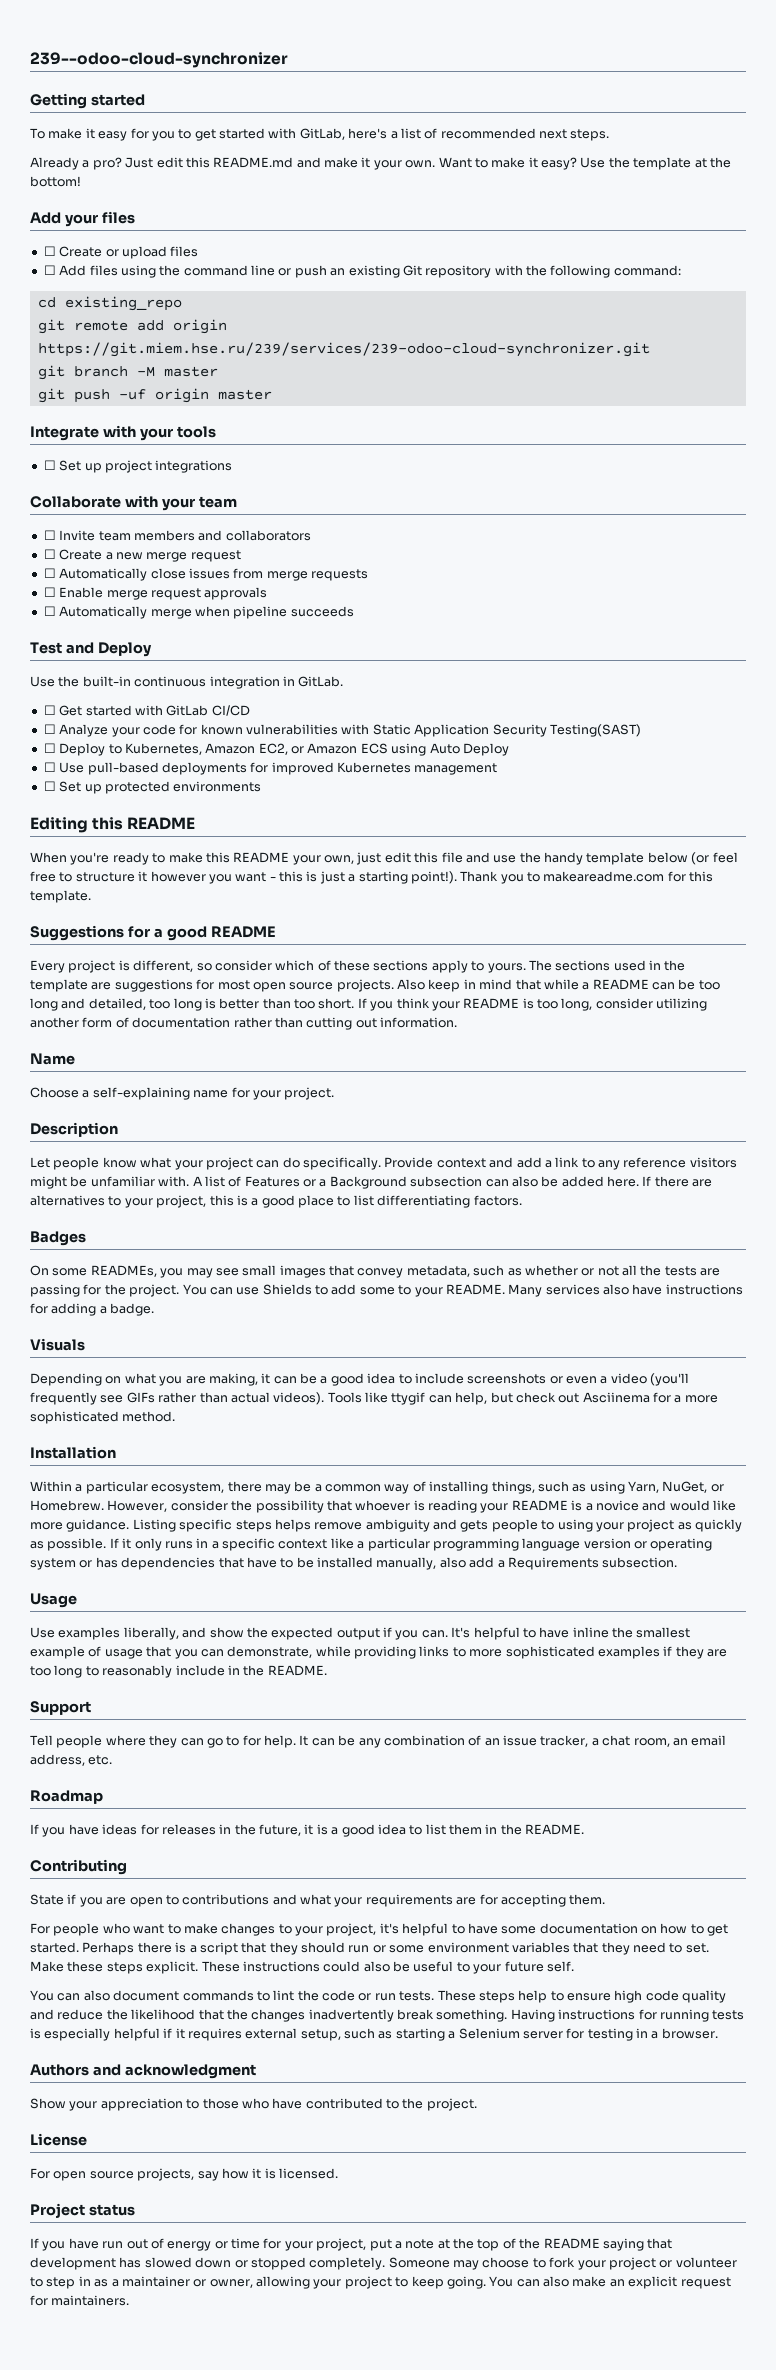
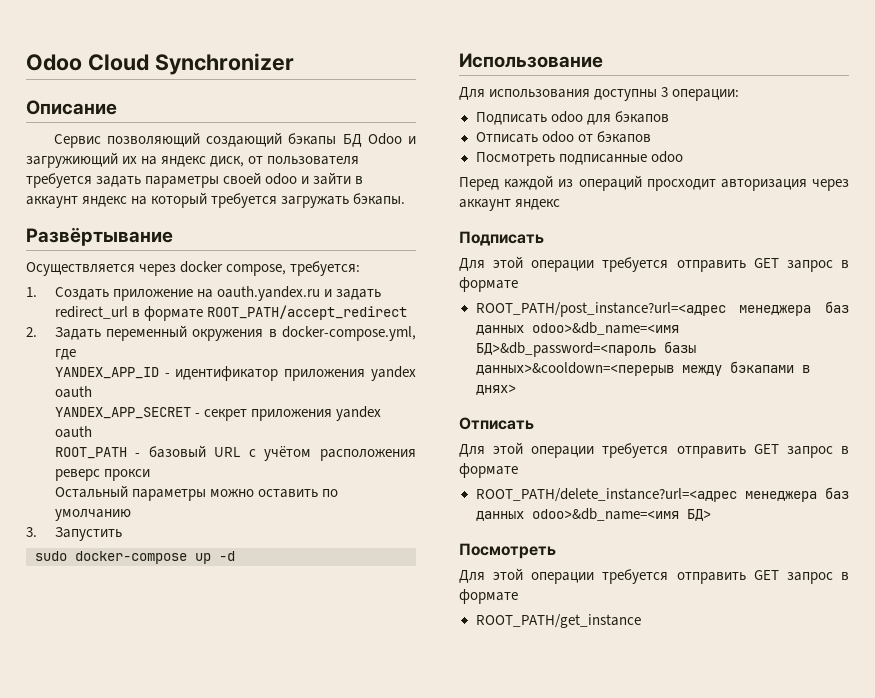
[30,52,288,68] [30,93,145,109] [30,128,610,141] [30,157,731,170] [30,176,81,187] [30,211,135,227] [43,246,199,259] [43,265,681,278] [37,296,182,311] [37,319,227,334] [37,342,650,357] [37,365,218,380] [37,388,272,403] [30,425,216,441] [43,460,233,473] [30,495,237,511] [43,530,311,541] [43,549,241,562] [43,568,368,581] [43,587,268,600] [43,606,354,619] [30,642,152,657] [30,676,344,689] [43,705,250,716] [43,724,641,737] [43,743,509,756] [43,762,498,775] [43,781,262,794] [30,817,196,833] [30,852,738,865] [30,871,714,884] [30,890,91,903] [30,925,276,941] [30,960,686,973] [30,979,720,992] [30,998,708,1011] [30,1017,457,1030] [30,1053,75,1065] [30,1087,335,1100] [30,1122,118,1137] [30,1157,737,1170] [30,1176,713,1189] [30,1195,522,1208] [30,1231,86,1246] [30,1265,721,1278] [30,1284,743,1297] [30,1303,155,1316] [30,1338,85,1351] [30,1373,690,1386] [30,1392,718,1405] [30,1411,176,1424] [30,1446,116,1459] [30,1481,724,1494] [30,1500,736,1513] [30,1519,742,1532] [30,1538,713,1551] [30,1557,678,1570] [30,1593,77,1608] [30,1627,691,1640] [30,1646,727,1659] [30,1665,327,1678] [30,1701,91,1715] [30,1735,727,1748] [30,1754,113,1766] [30,1790,103,1804] [30,1824,585,1837] [30,1859,127,1875] [30,1894,606,1907] [30,1923,729,1936] [30,1942,709,1955] [30,1961,574,1974] [30,1990,727,2003] [30,2009,745,2022] [30,2028,718,2041] [30,2064,256,2079] [30,2098,477,2111] [30,2133,87,2146] [30,2168,338,2181] [30,2203,135,2218] [30,2238,673,2251] [30,2257,737,2270] [30,2276,731,2289] [30,2295,130,2306] 239--odoo-cloud-synchronizer // Getting started // To make it easy for you to get started with GitLab, here's a list of recommended next steps. // Already a pro? Just edit this README.md and make it your own. Want to make it easy? Use the template at the bottom! // Add your files // ☐ Create or upload files // ☐ Add files using the command line or push an existing Git repository with the following command: // cd existing_repo // git remote add origin https://git.miem.hse.ru/239/services/239-odoo-cloud-synchronizer.git // git branch -M master // git push -uf origin master // Integrate with your tools // ☐ Set up project integrations // Collaborate with your team // ☐ Invite team members and collaborators // ☐ Create a new merge request // ☐ Automatically close issues from merge requests // ☐ Enable merge request approvals // ☐ Automatically merge when pipeline succeeds // Test and Deploy // Use the built-in continuous integration in GitLab. // ☐ Get started with GitLab CI/CD // ☐ Analyze your code for known vulnerabilities with Static Application Security Testing(SAST) // ☐ Deploy to Kubernetes, Amazon EC2, or Amazon ECS using Auto Deploy // ☐ Use pull-based deployments for improved Kubernetes management // ☐ Set up protected environments // Editing this README // When you're ready to make this README your own, just edit this file and use the handy template below (or feel free to structure it however you want - this is just a starting point!). Thank you to makeareadme.com for this template. // Suggestions for a good README // Every project is different, so consider which of these sections apply to yours. The sections used in the template are suggestions for most open source projects. Also keep in mind that while a README can be too long and detailed, too long is better than too short. If you think your README is too long, consider utilizing another form of documentation rather than cutting out information. // Name // Choose a self-explaining name for your project. // Description // Let people know what your project can do specifically. Provide context and add a link to any reference visitors might be unfamiliar with. A list of Features or a Background subsection can also be added here. If there are alternatives to your project, this is a good place to list differentiating factors. // Badges // On some READMEs, you may see small images that convey metadata, such as whether or not all the tests are passing for the project. You can use Shields to add some to your README. Many services also have instructions for adding a badge. // Visuals // Depending on what you are making, it can be a good idea to include screenshots or even a video (you'll frequently see GIFs rather than actual videos). Tools like ttygif can help, but check out Asciinema for a more sophisticated method. // Installation // Within a particular ecosystem, there may be a common way of installing things, such as using Yarn, NuGet, or Homebrew. However, consider the possibility that whoever is reading your README is a novice and would like more guidance. Listing specific steps helps remove ambiguity and gets people to using your project as quickly as possible. If it only runs in a specific context like a particular programming language version or operating system or has dependencies that have to be installed manually, also add a Requirements subsection. // Usage // Use examples liberally, and show the expected output if you can. It's helpful to have inline the smallest example of usage that you can demonstrate, while providing links to more sophisticated examples if they are too long to reasonably include in the README. // Support // Tell people where they can go to for help. It can be any combination of an issue tracker, a chat room, an email address, etc. // Roadmap // If you have ideas for releases in the future, it is a good idea to list them in the README. // Contributing // State if you are open to contributions and what your requirements are for accepting them. // For people who want to make changes to your project, it's helpful to have some documentation on how to get started. Perhaps there is a script that they should run or some environment variables that they need to set. Make these steps explicit. These instructions could also be useful to your future self. // You can also document commands to lint the code or run tests. These steps help to ensure high code quality and reduce the likelihood that the changes inadvertently break something. Having instructions for running tests is especially helpful if it requires external setup, such as starting a Selenium server for testing in a browser. // Authors and acknowledgment // Show your appreciation to those who have contributed to the project. // License // For open source projects, say how it is licensed. // Project status // If you have run out of energy or time for your project, put a note at the top of the README saying that development has slowed down or stopped completely. Someone may choose to fork your project or volunteer to step in as a maintainer or owner, allowing your project to keep going. You can also make an explicit request for maintainers. -> [26,53,294,75] [26,100,117,115] [53,132,417,148] [26,152,360,168] [26,172,364,188] [26,192,406,208] [26,227,173,246] [26,261,361,276] [26,286,382,301] [54,305,407,321] [26,325,417,341] [54,349,76,360] [54,366,417,381] [54,386,92,398] [54,406,382,421] [54,426,92,438] [54,445,416,461] [54,469,150,481] [54,485,339,501] [54,509,131,521] [26,527,122,541] [35,551,235,564] [459,53,603,68] [459,87,740,101] [475,111,669,125] [475,131,651,143] [475,151,683,166] [459,175,849,191] [459,199,561,211] [459,231,544,246] [459,256,849,272] [459,277,518,292] [475,301,849,317] [475,322,679,335] [475,341,696,357] [475,361,810,376] [475,384,516,395] [459,417,534,430] [459,442,849,458] [459,463,518,478] [475,487,849,502] [475,508,711,521] [459,543,556,559] [459,568,849,584] [459,589,518,604] [475,614,641,628] Odoo Cloud Synchronizer // Описание // Сервис позволяющий создающий бэкапы БД Odoo и загружиющий их на яндекс диск, от пользователя требуется задать параметры своей odoo и зайти в аккаунт яндекс на который требуется загружать бэкапы. // Развёртывание // Осуществляется через docker compose, требуется: // 1. Создать приложение на oauth.yandex.ru и задать redirect_url в формате ROOT_PATH/accept_redirect // 2. Задать переменный окружения в docker-compose.yml, где // YANDEX_APP_ID - идентификатор приложения yandex oauth // YANDEX_APP_SECRET - секрет приложения yandex oauth // ROOT_PATH - базовый URL с учётом расположения реверс прокси // Остальный параметры можно оставить по умолчанию // 3. Запустить // sudo docker-compose up -d // Использование // Для использования доступны 3 операции: // Подписать odoo для бэкапов // Отписать odoo от бэкапов // Посмотреть подписанные odoo // Перед каждой из операций просходит авторизация через аккаунт яндекс // Подписать // Для этой операции требуется отправить GET запрос в формате // ROOT_PATH/post_instance?url=<адрес менеджера баз данных odoo>&db_name=<имя БД>&db_password=<пароль базы данных>&cooldown=<перерыв между бэкапами в днях> // Отписать // Для этой операции требуется отправить GET запрос в формате // ROOT_PATH/delete_instance?url=<адрес менеджера баз данных odoo>&db_name=<имя БД> // Посмотреть // Для этой операции требуется отправить GET запрос в формате // ROOT_PATH/get_instance

